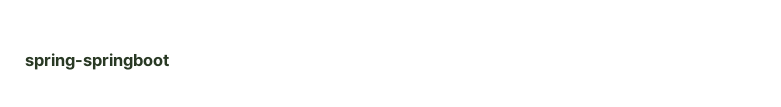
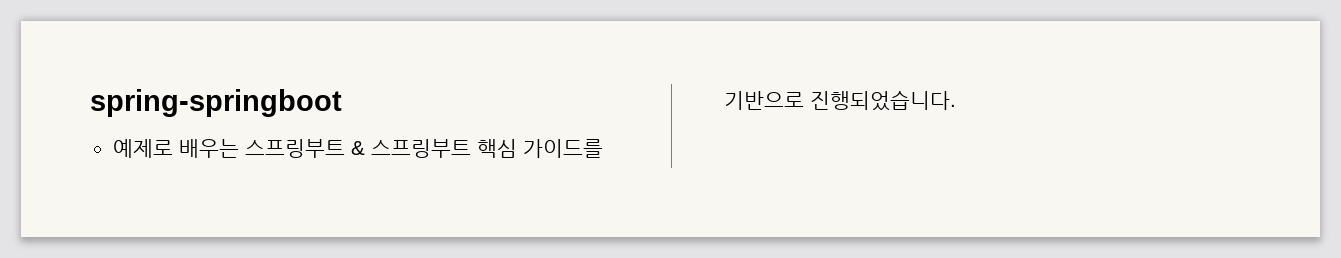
(169, 61) none -> [112,139,603,158] [723,90,956,111] // 예제로 배우는 스프링부트 & 스프링부트 핵심 가이드를 기반으로 진행되었습니다.

